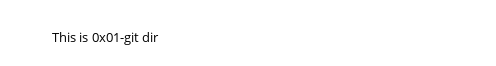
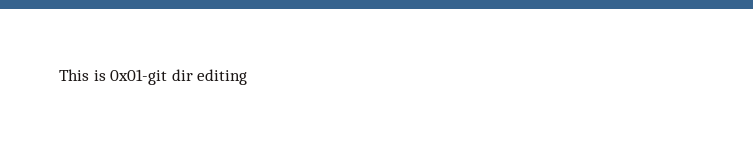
(160, 37) none -> [197,69,248,85] editing

